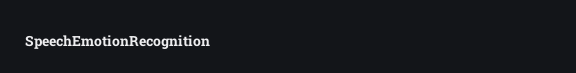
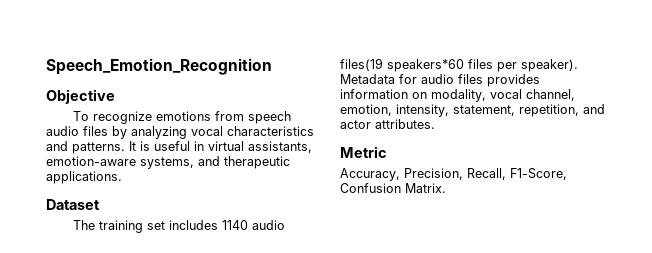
[25,35,210,49] SpeechEmotionRecognition -> [46,58,272,75] [46,89,115,104] [73,111,292,124] [46,126,314,139] [46,141,312,154] [46,156,290,169] [46,171,122,184] [46,199,100,210] [73,220,286,233] [340,58,578,72] [340,74,540,87] [340,89,575,102] [340,104,605,117] [340,119,435,129] [340,146,387,158] [340,168,567,181] [340,183,446,193] Speech_Emotion_Recognition // Objective // To recognize emotions from speech audio files by analyzing vocal characteristics and patterns. It is useful in virtual assistants, emotion-aware systems, and therapeutic applications. // Dataset // The training set includes 1140 audio files(19 speakers*60 files per speaker). Metadata for audio files provides information on modality, vocal channel, emotion, intensity, statement, repetition, and actor attributes. // Metric // Accuracy, Precision, Recall, F1-Score, Confusion Matrix.

